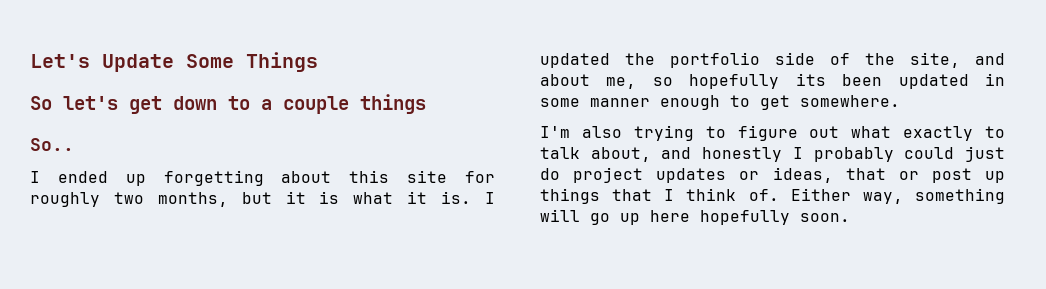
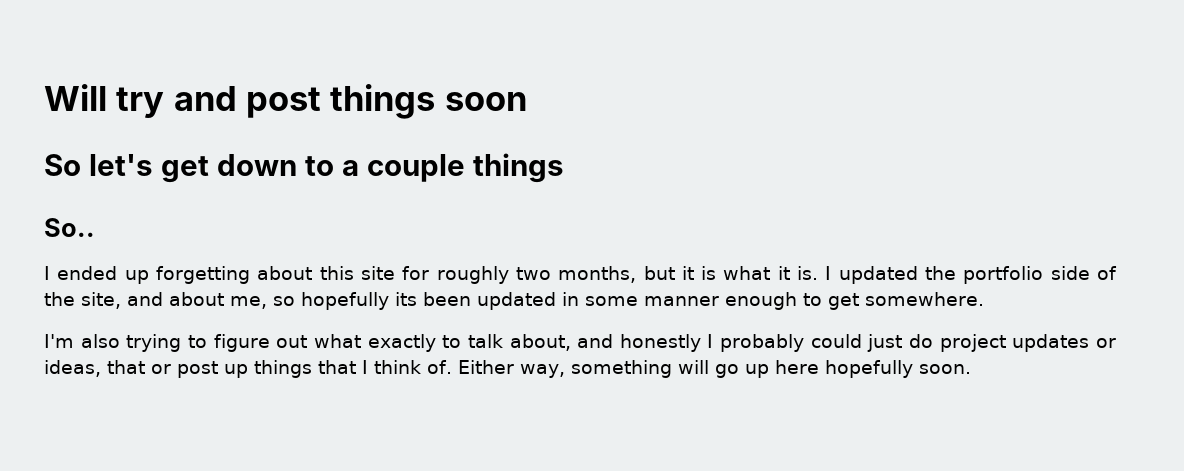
[30,52,318,72] Let's Update Some Things -> [44,84,527,119] Will try and post things soon

